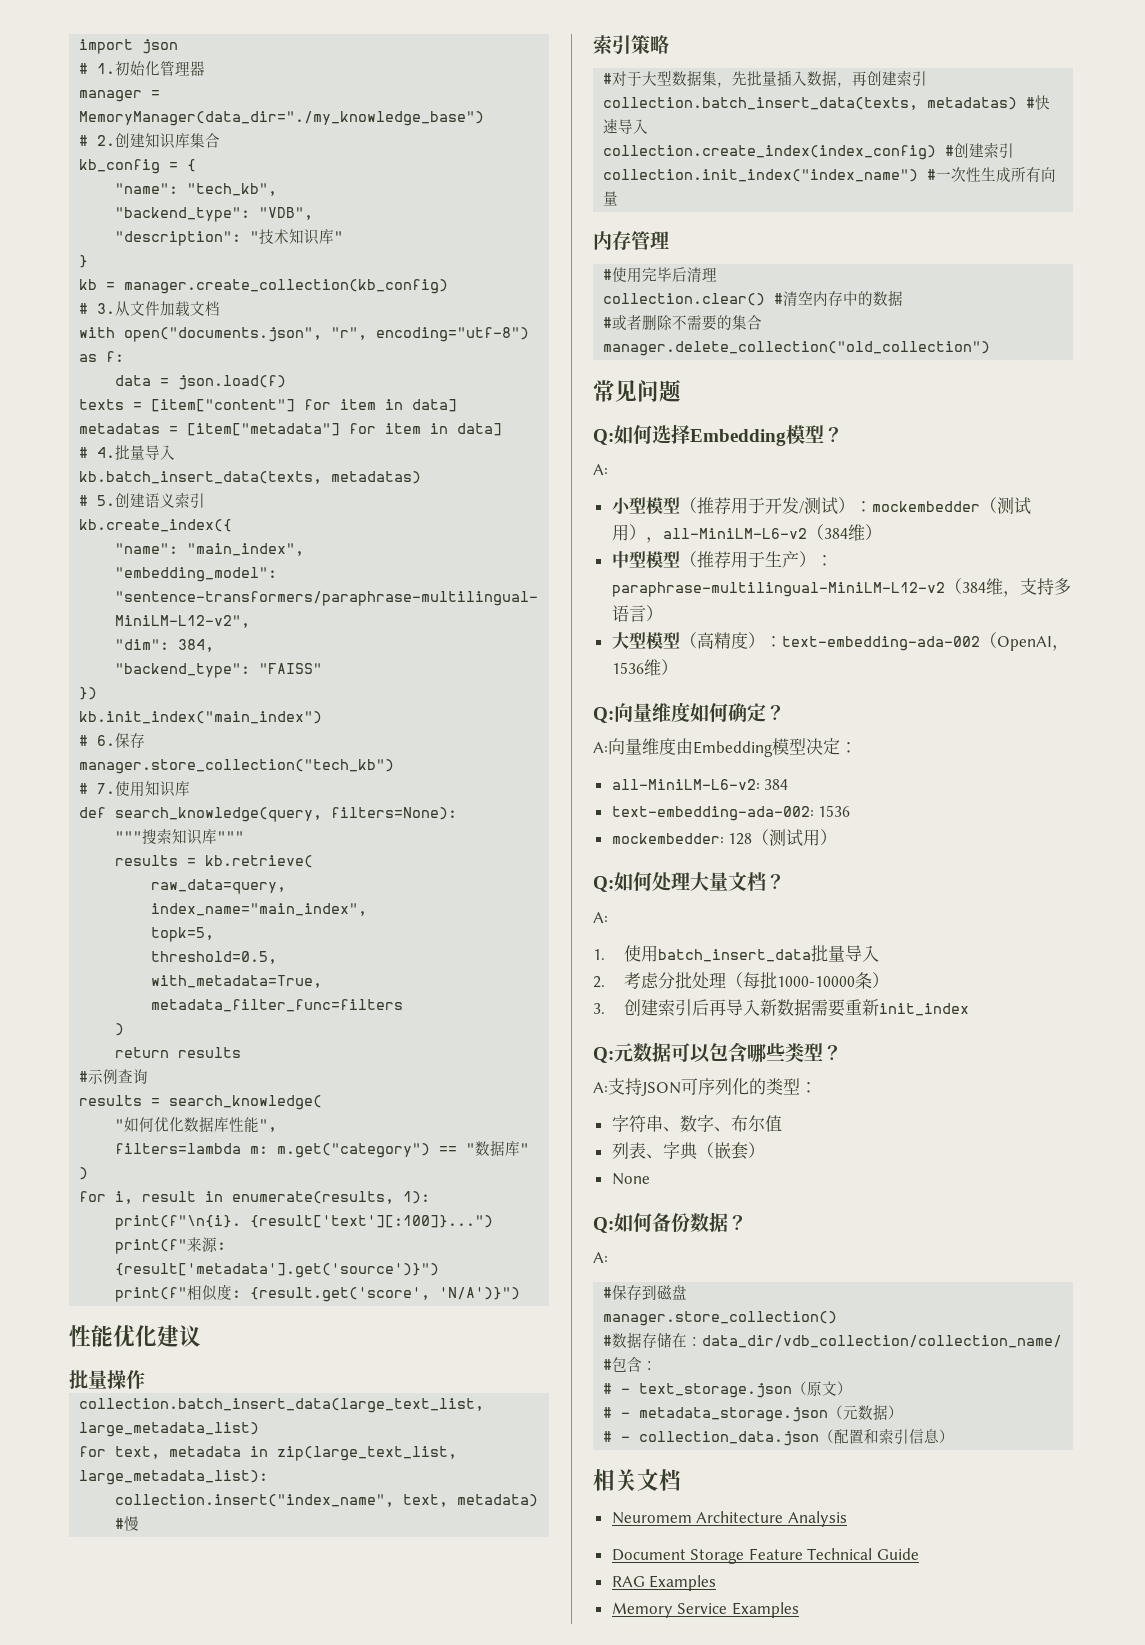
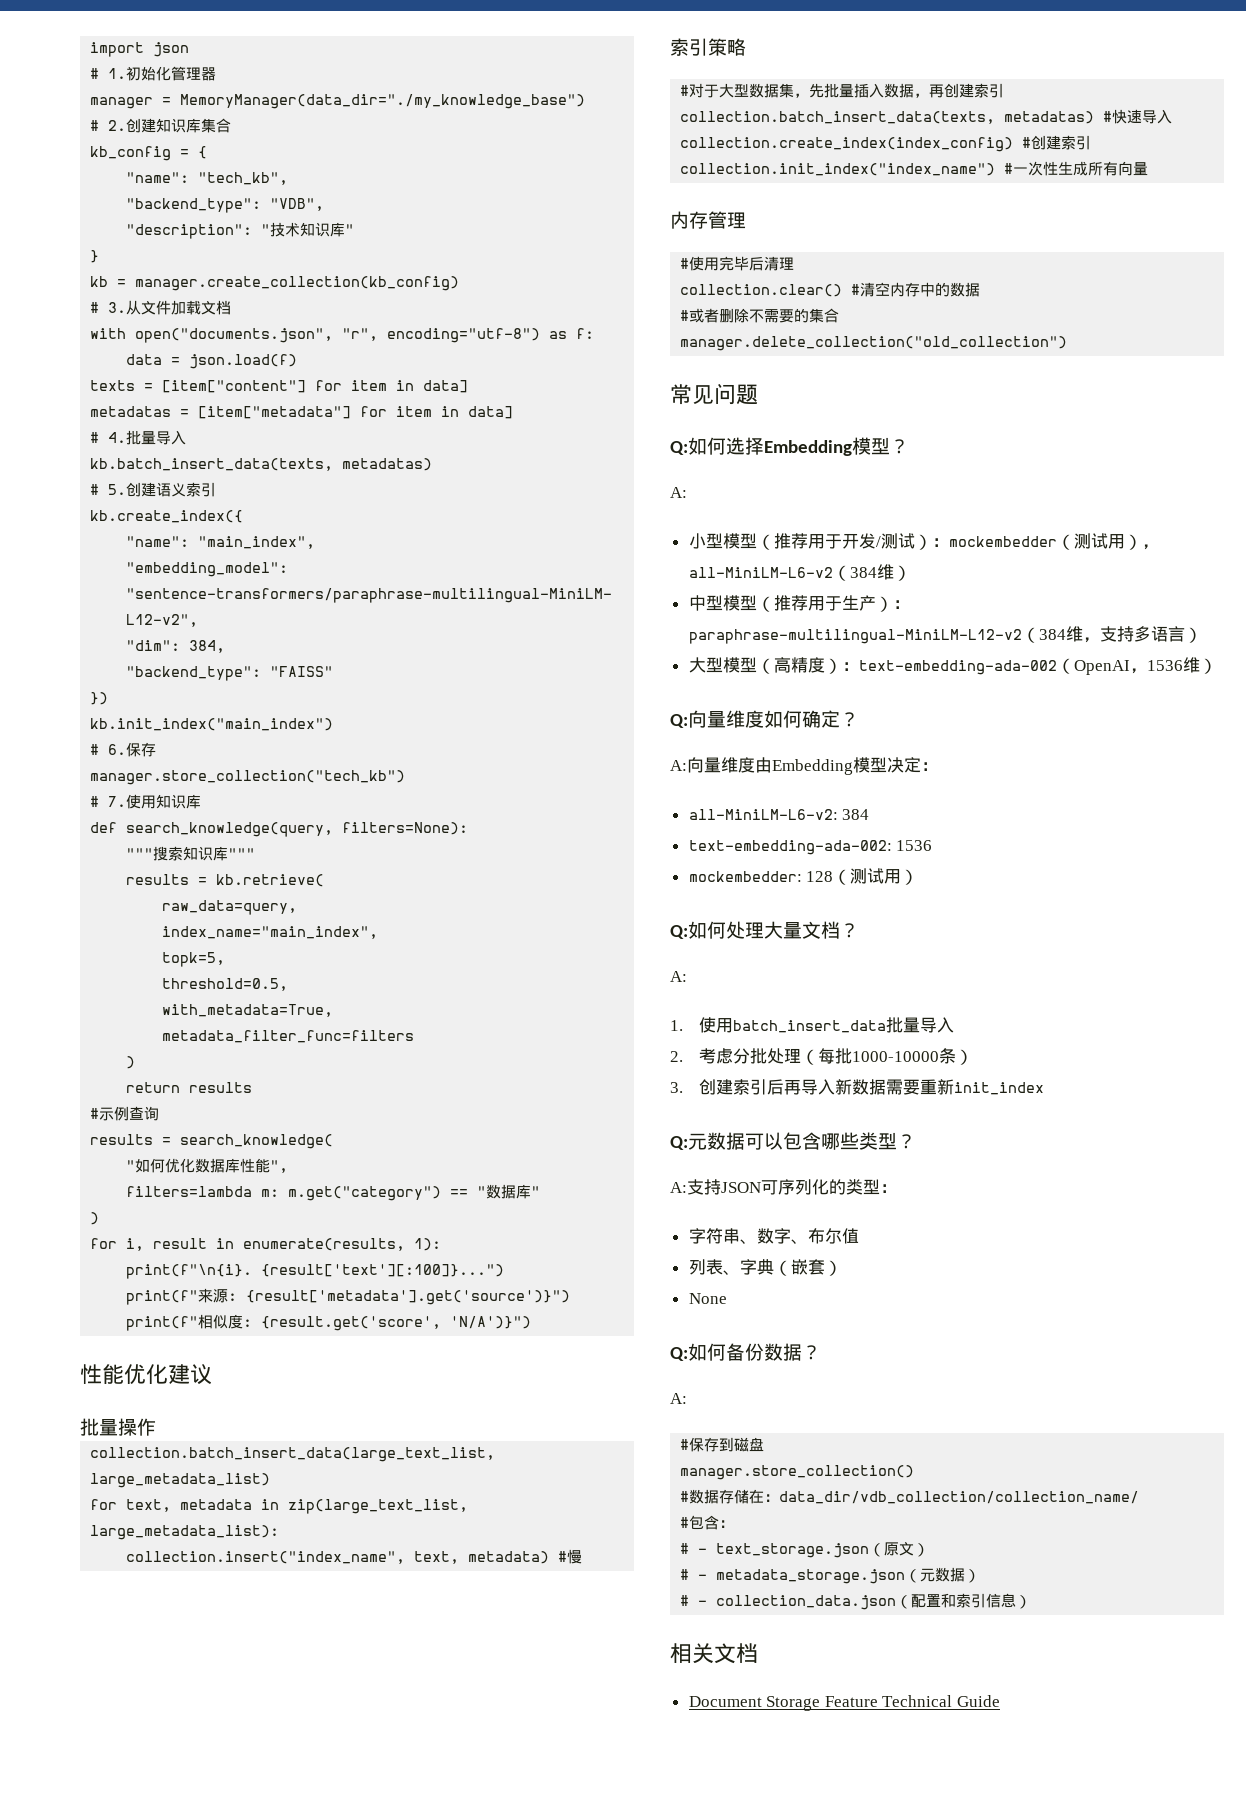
[611,1511,847,1527] // Neuromem Architecture Analysis -> (758, 1653) none
[611,1575,717,1591] [611,1602,799,1618] // RAG Examples // Memory Service Examples -> (1001, 1701) none

